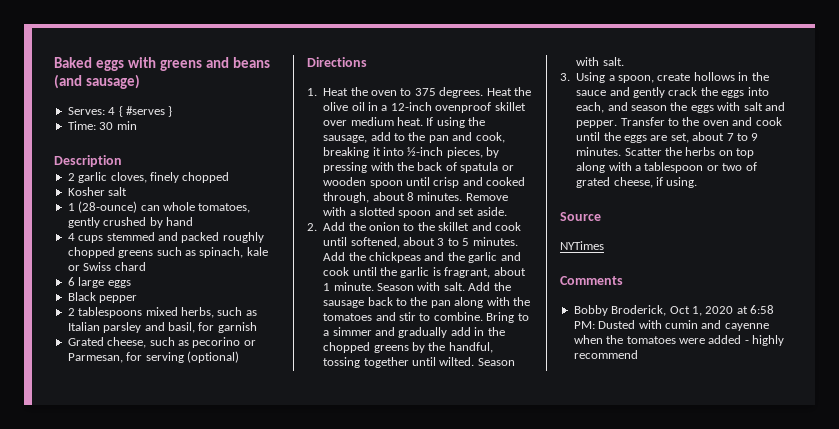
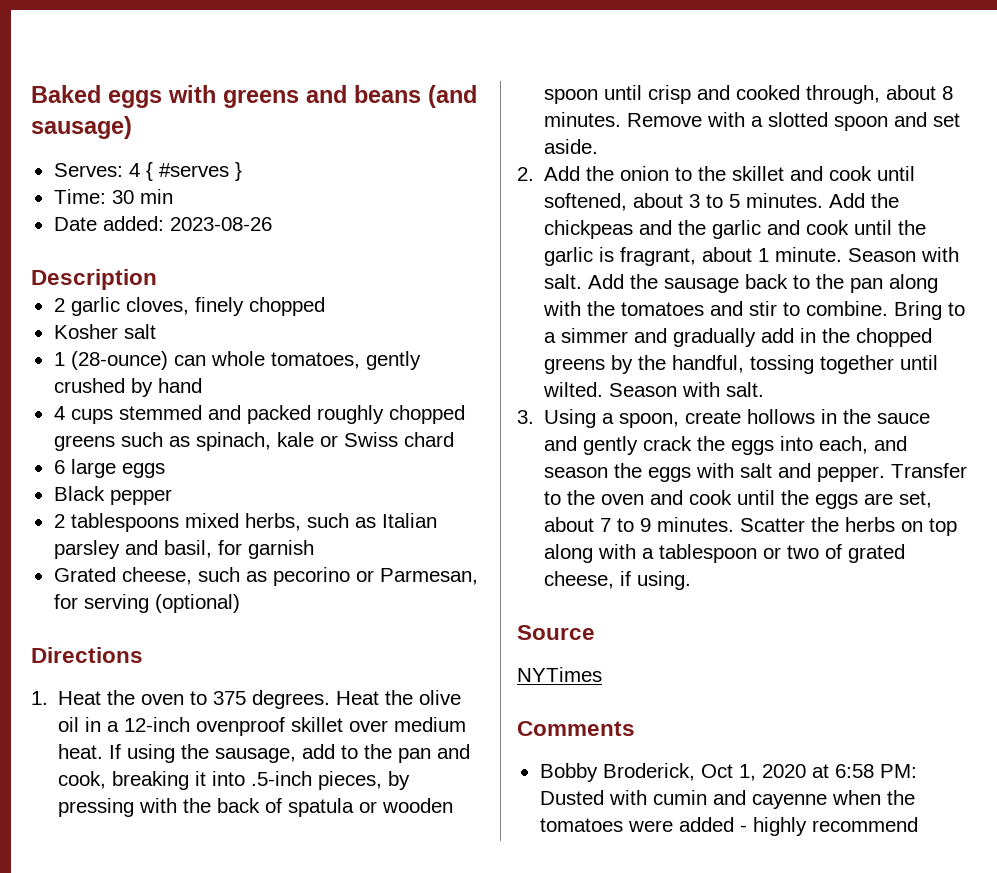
(137, 125) none -> [53,216,272,231] // Date added: 2023-08-26
[407,147,444,156] ½-inch -> [251,771,313,786] .5-inch

